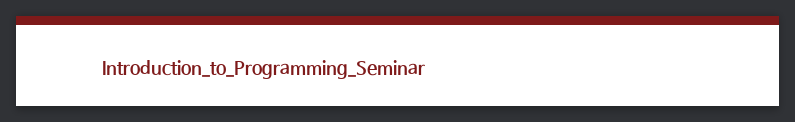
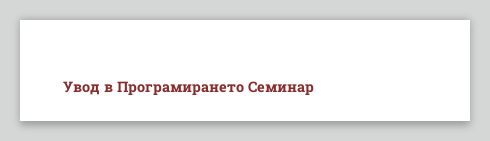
[102,60,425,79] Introduction_to_Programming_Seminar -> [63,81,314,95] Увод в Програмирането Семинар

